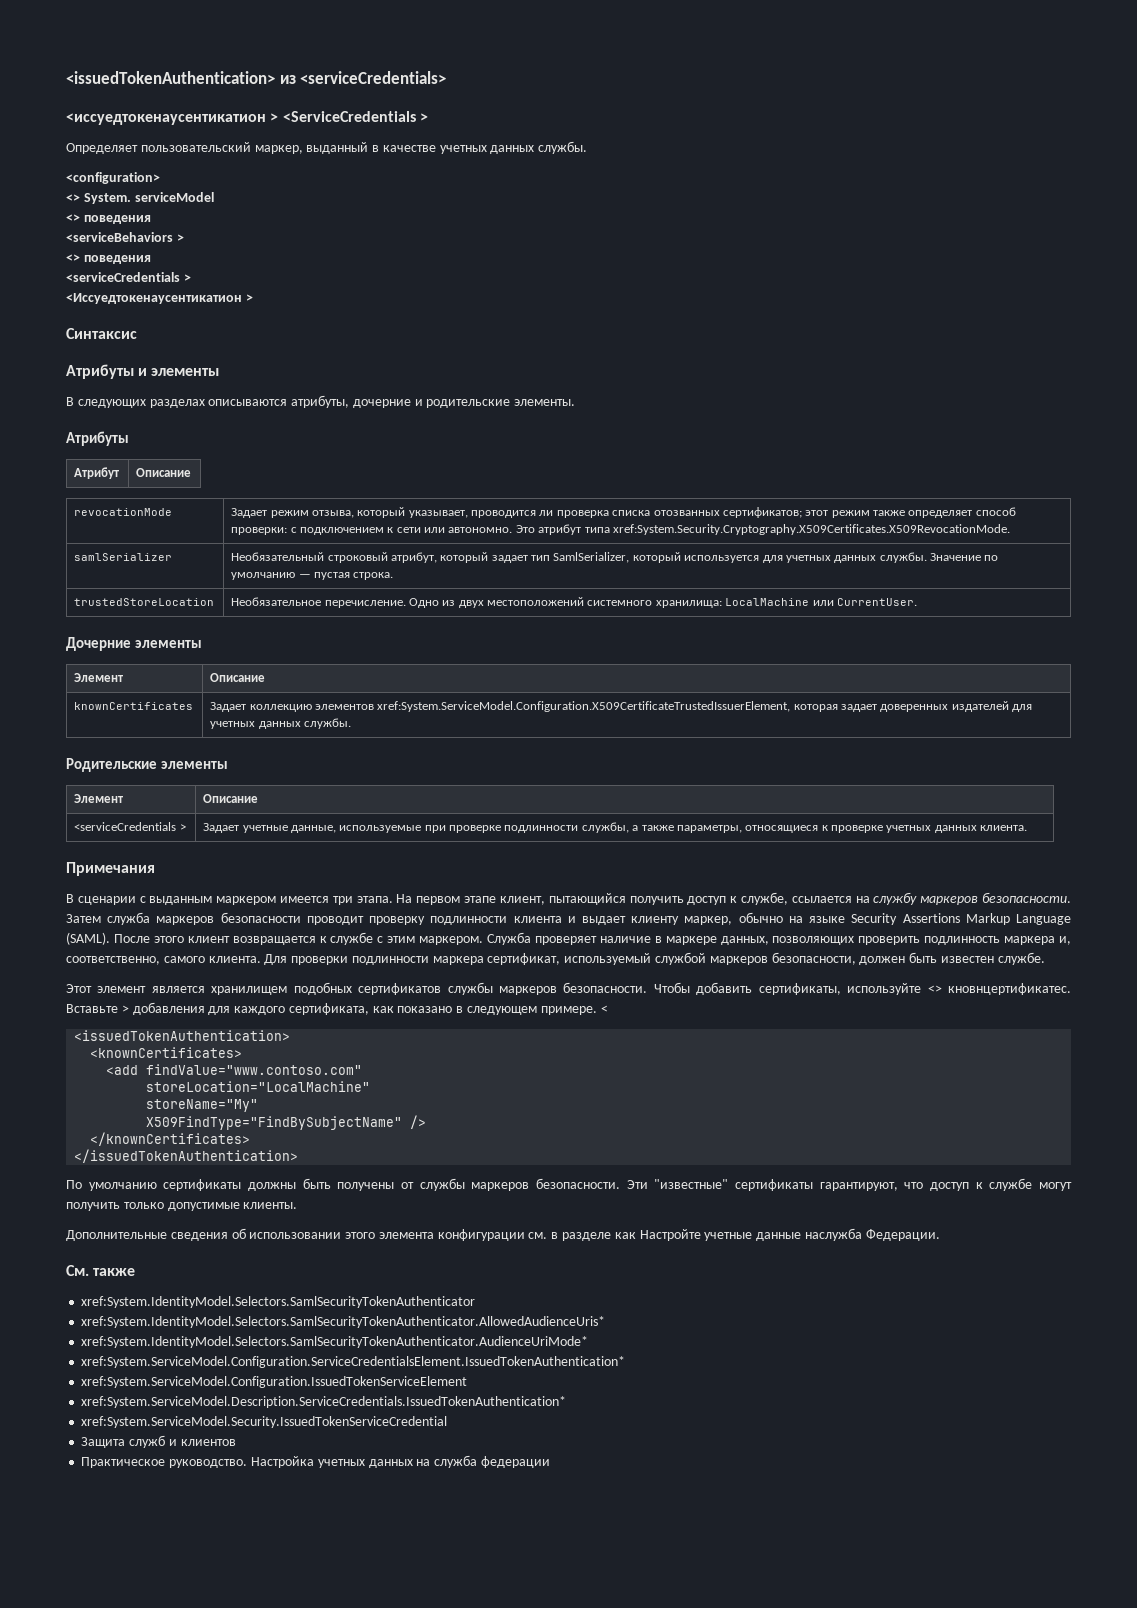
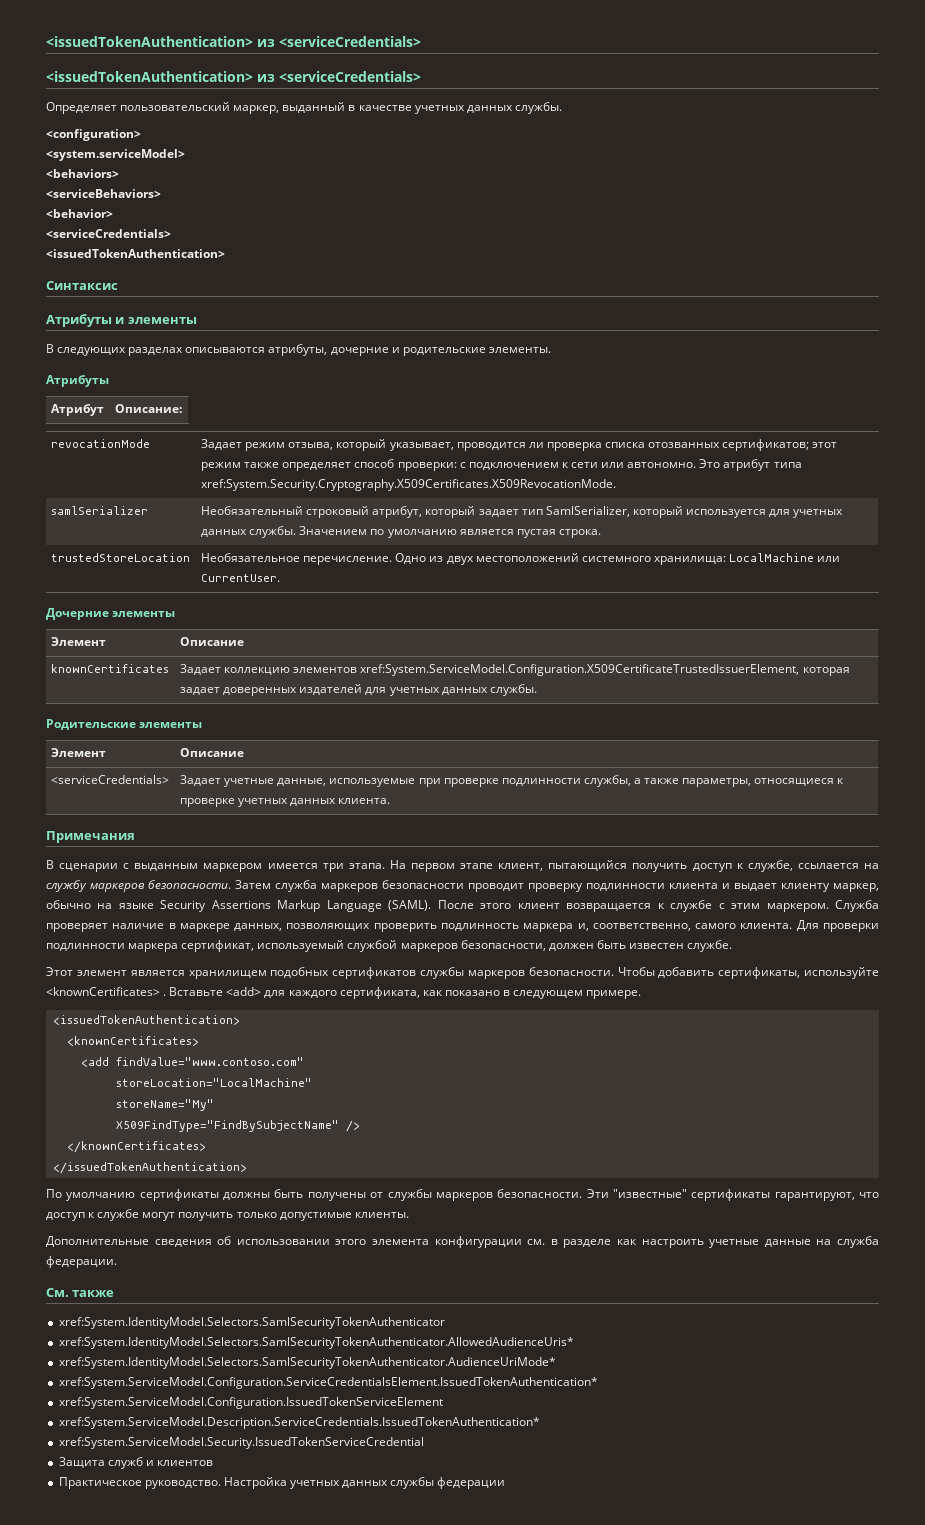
[66,71,447,84] [66,111,428,125] <issuedTokenAuthentication> из <serviceCredentials> // <иссуедтокенаусентикатион > <ServiceCredentials > -> [46,36,421,47] [46,71,421,82] <issuedTokenAuthentication> из <serviceCredentials> // <issuedTokenAuthentication> из <serviceCredentials>
[66,192,214,204] [66,214,151,224] [66,232,184,242] [66,254,151,264] [66,272,191,282] [66,293,253,304] <> System. serviceModel // <> поведения // <serviceBehaviors > // <> поведения // <serviceCredentials > // <Иссуедтокенаусентикатион > -> [46,149,185,161] [46,169,119,178] [46,189,161,198] [46,209,113,218] [46,229,171,238] [46,249,225,258] <system.serviceModel> // <behaviors> // <serviceBehaviors> // <behavior> // <serviceCredentials> // <issuedTokenAuthentication>
[136,468,192,477] Описание -> [115,404,183,413] Описание:
[930,553,982,561] Значение -> [299,526,368,535] Значением
[298,574,311,578] — -> [459,529,514,535] является
[74,822,186,831] <serviceCredentials > -> [51,775,170,784] <serviceCredentials>
[927,983,1071,995] [66,1002,205,1015] <> кновнцертификатес. Вставьте > добавления -> [46,987,262,996] <knownCertificates> . Вставьте <add>
[600,1005,608,1013] < -> (642, 994) none
[639,1229,701,1241] Настройте -> [641,1239,704,1248] настроить
[804,1228,940,1241] наслужба Федерации. -> [816,1236,880,1248] [46,1256,117,1268] на служба федерации.
[416,1455,478,1468] на служба -> [390,1477,435,1489] службы

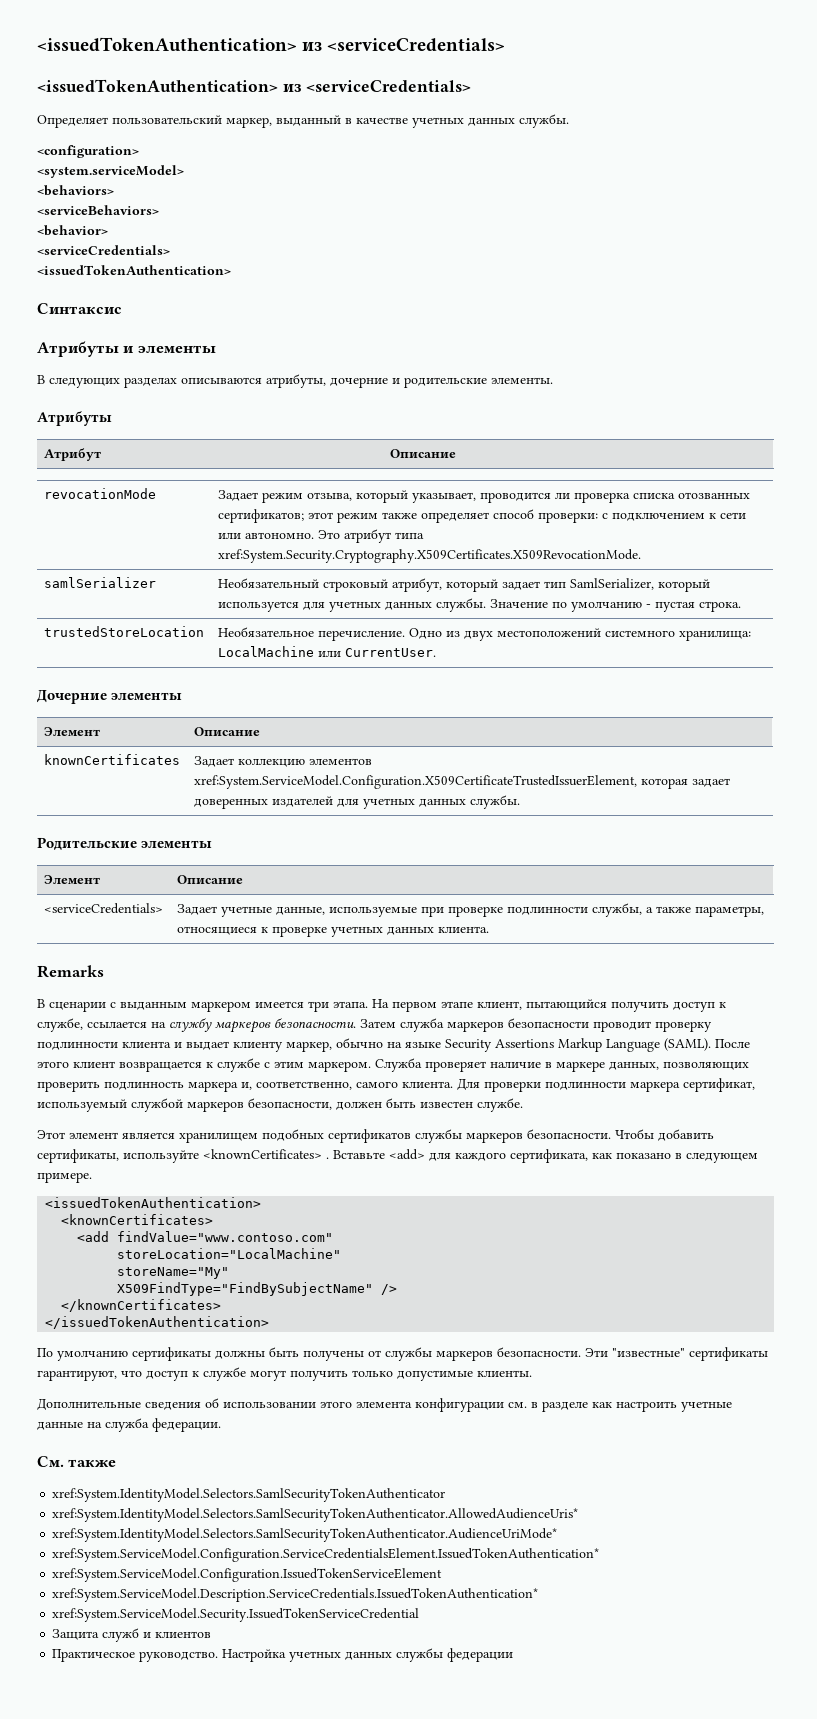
[115,404,183,413] Описание: -> [389,449,456,458] Описание
[299,526,368,535] Значением -> [489,599,548,608] Значение
[459,529,514,535] является -> [645,604,651,608] -
[46,831,135,843] Примечания -> [37,965,104,978] Remarks

